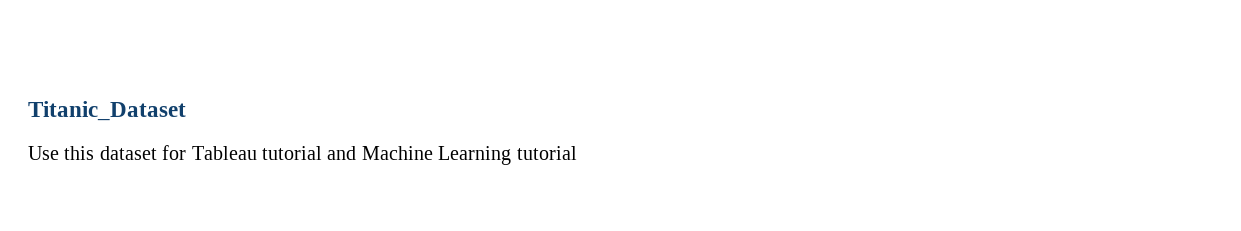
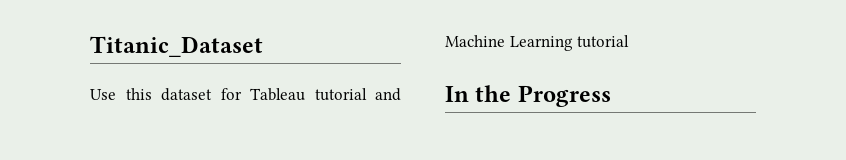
(577, 153) none -> [445,85,611,107] // In the Progress

